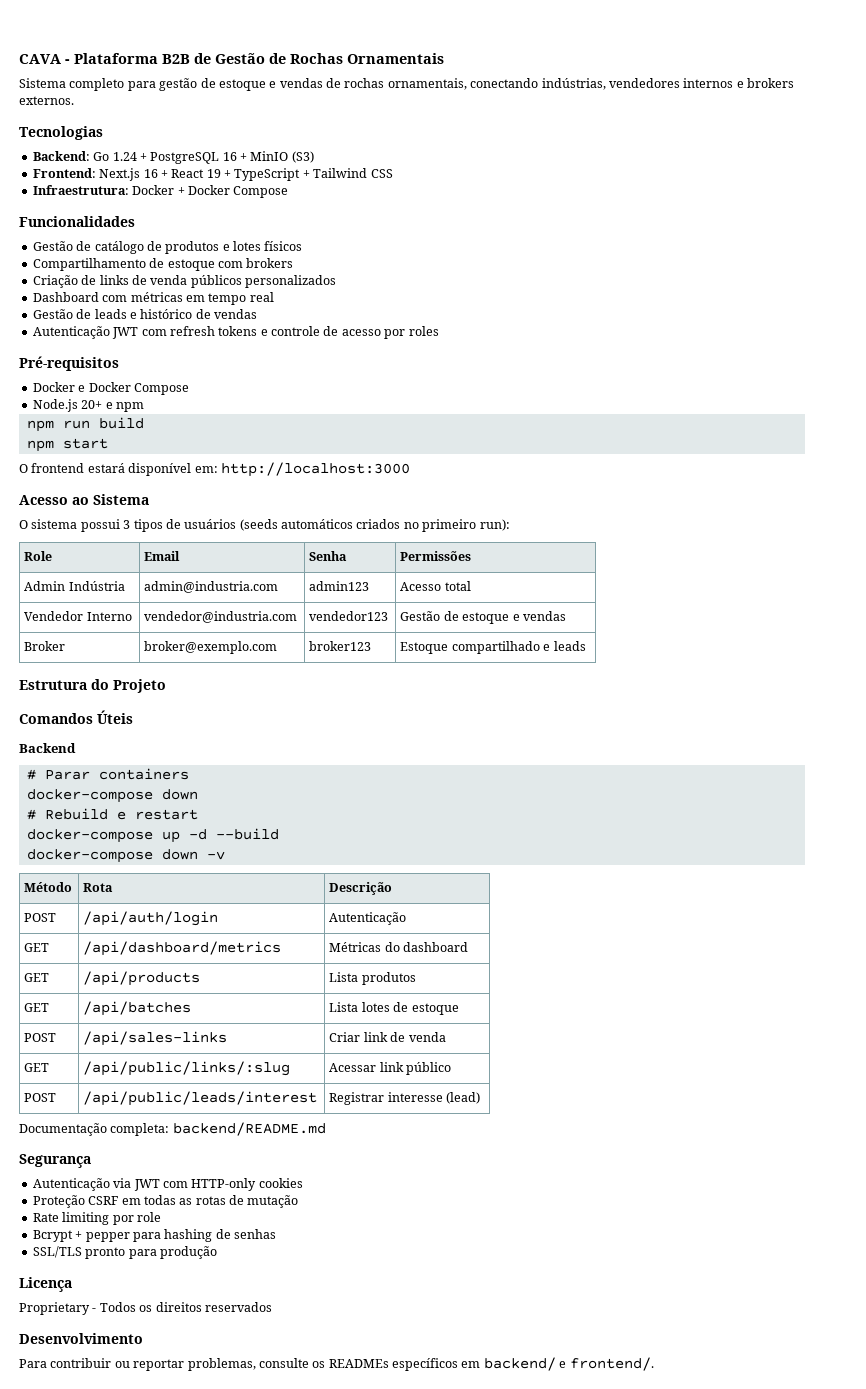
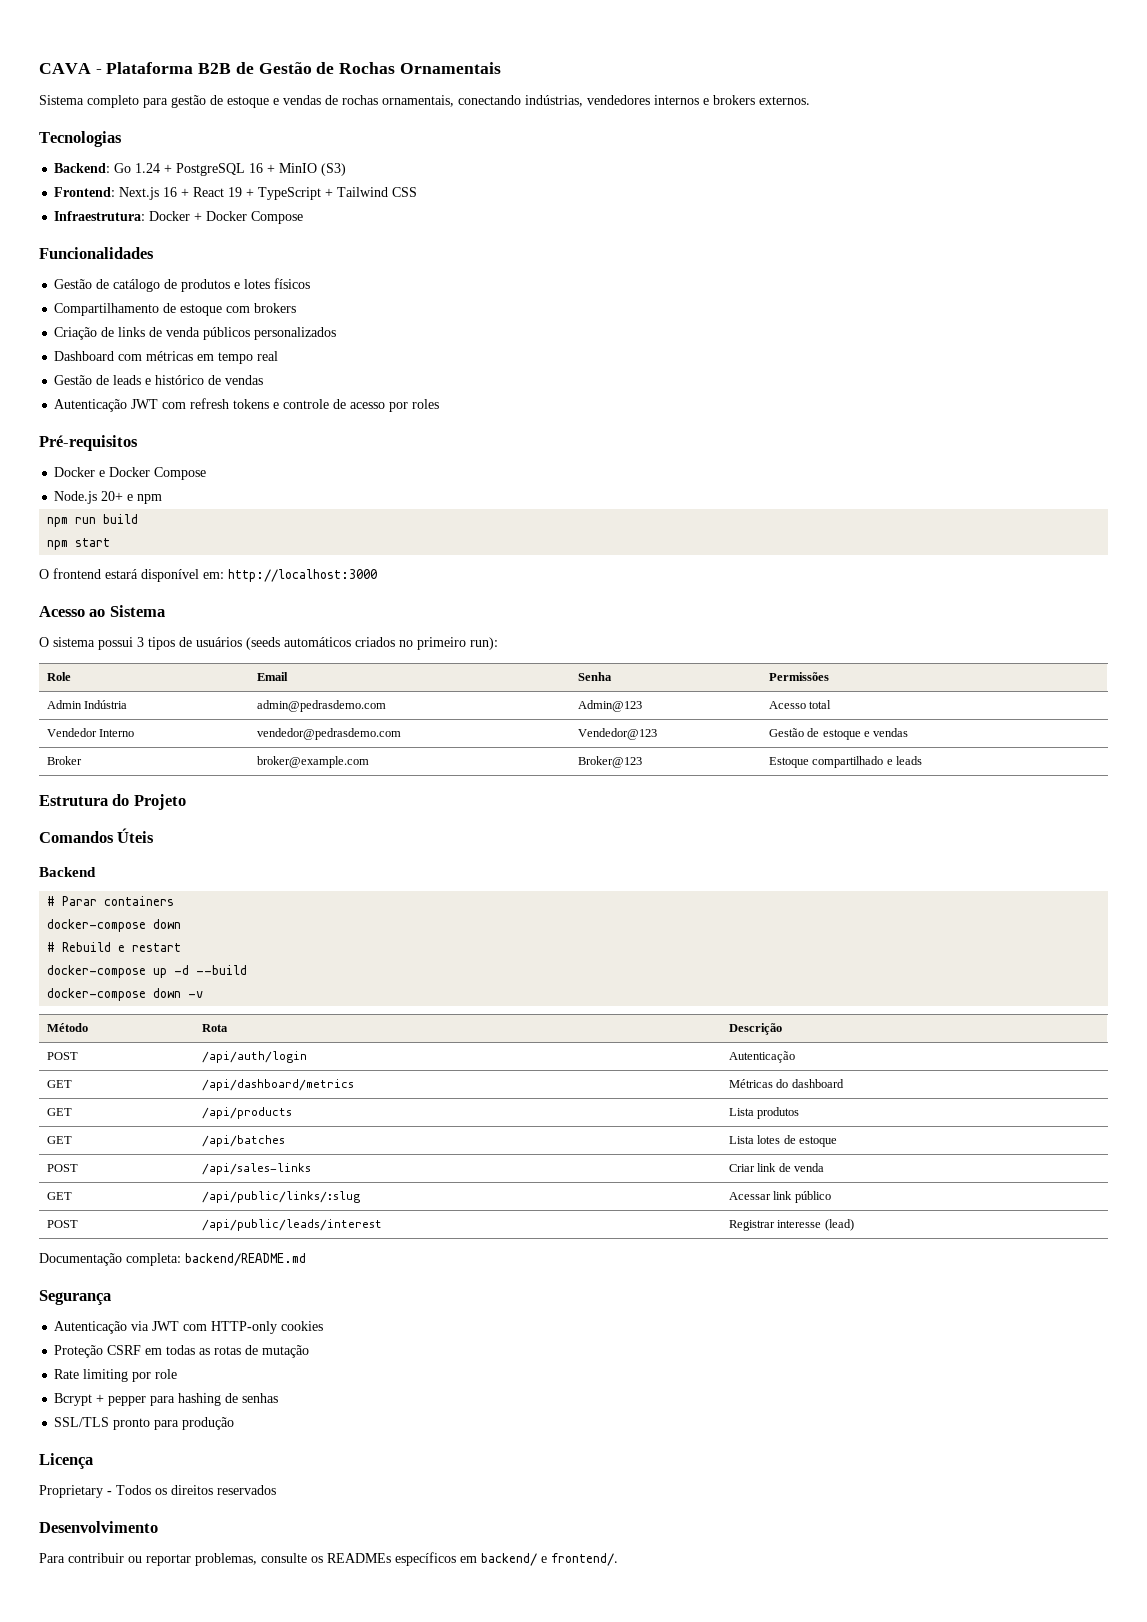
[144,581,279,593] [309,581,370,591] admin@industria.com | admin123 -> [256,700,386,712] [577,700,642,712] admin@pedrasdemo.com | Admin@123
[144,611,298,623] [309,611,389,621] vendedor@industria.com | vendedor123 -> [256,728,401,740] [577,728,657,740] vendedor@pedrasdemo.com | Vendedor@123
[144,641,278,654] [309,641,372,651] broker@exemplo.com | broker123 -> [256,756,369,768] [577,756,642,768] broker@example.com | Broker@123

